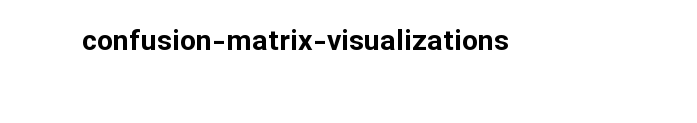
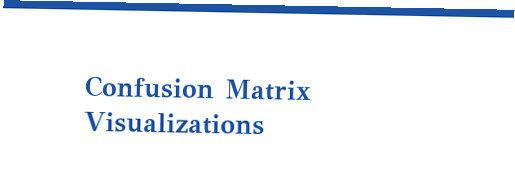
[82,29,509,50] confusion-matrix-visualizations -> [84,75,312,102] [84,111,265,136] Confusion Matrix Visualizations

